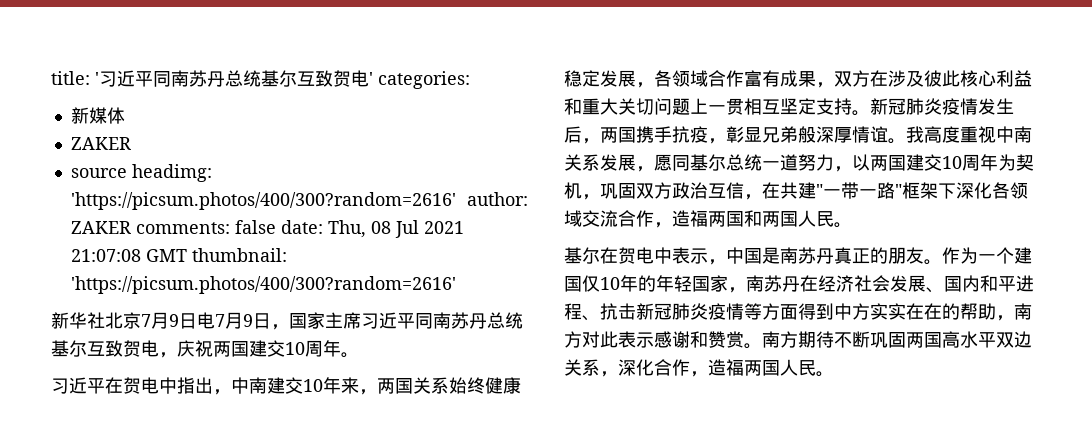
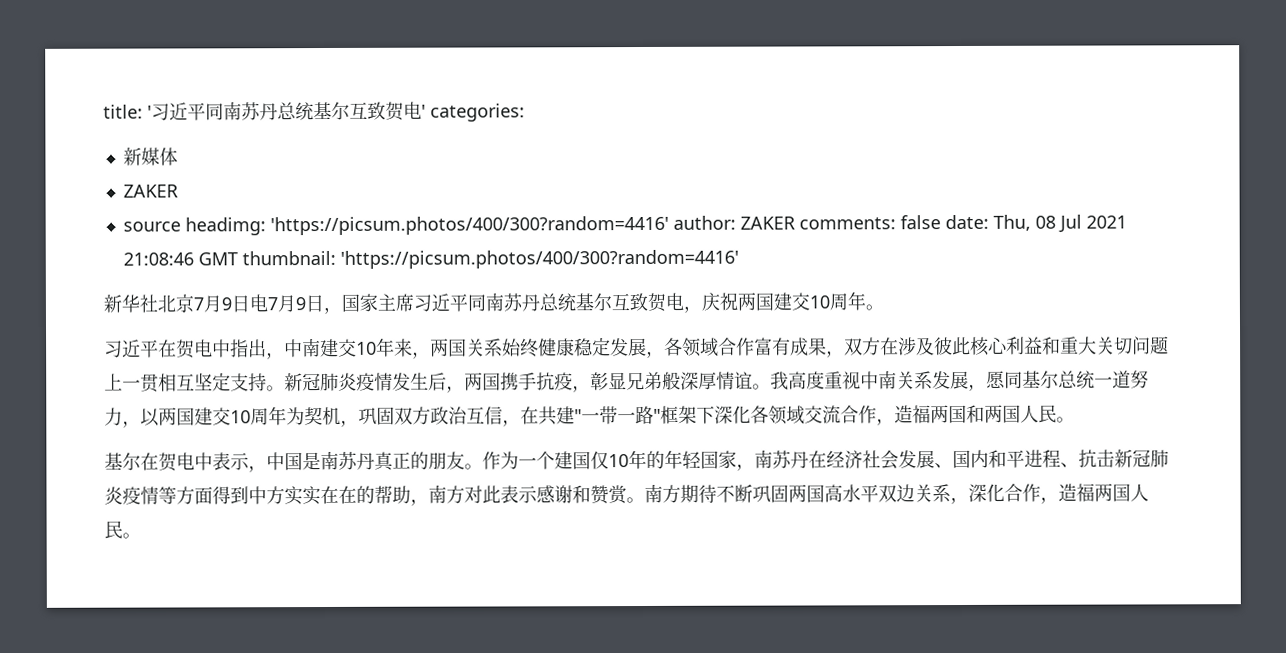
[70,192,456,210] 'https://picsum.photos/400/300?random=2616' -> [269,215,669,236] 'https://picsum.photos/400/300?random=4416'
[70,249,141,262] 21:07:08 -> [122,252,194,266] 21:08:46
[70,276,456,294] 'https://picsum.photos/400/300?random=2616' -> [339,249,739,269] 'https://picsum.photos/400/300?random=4416'

